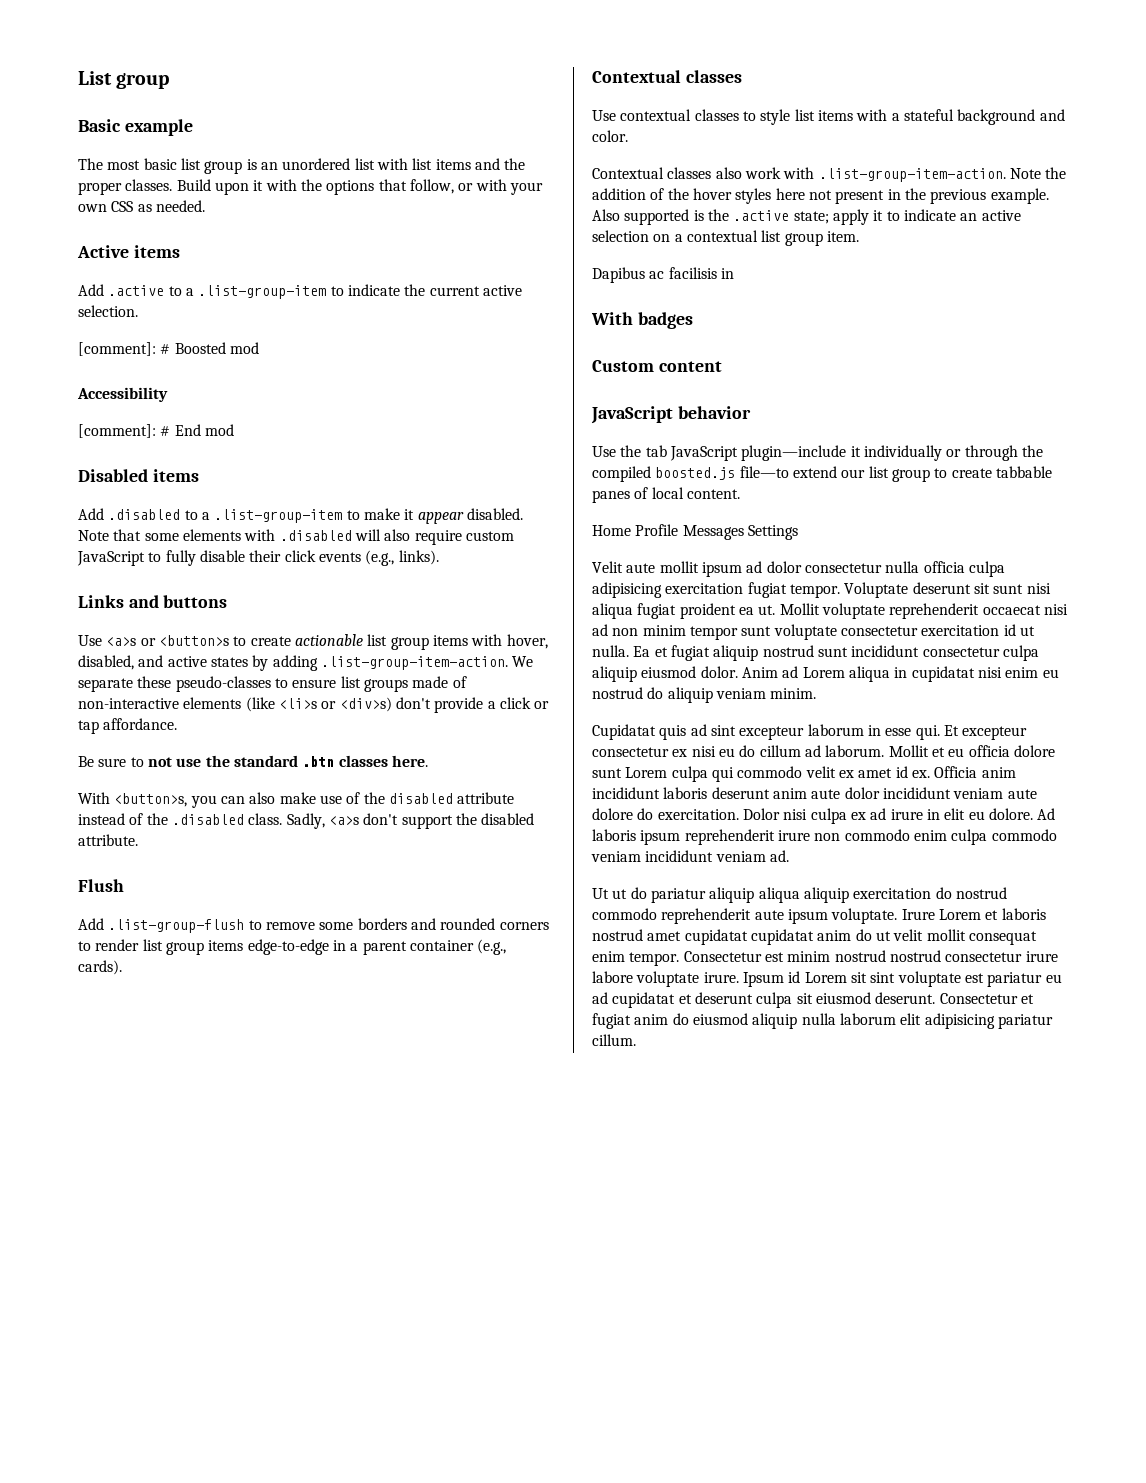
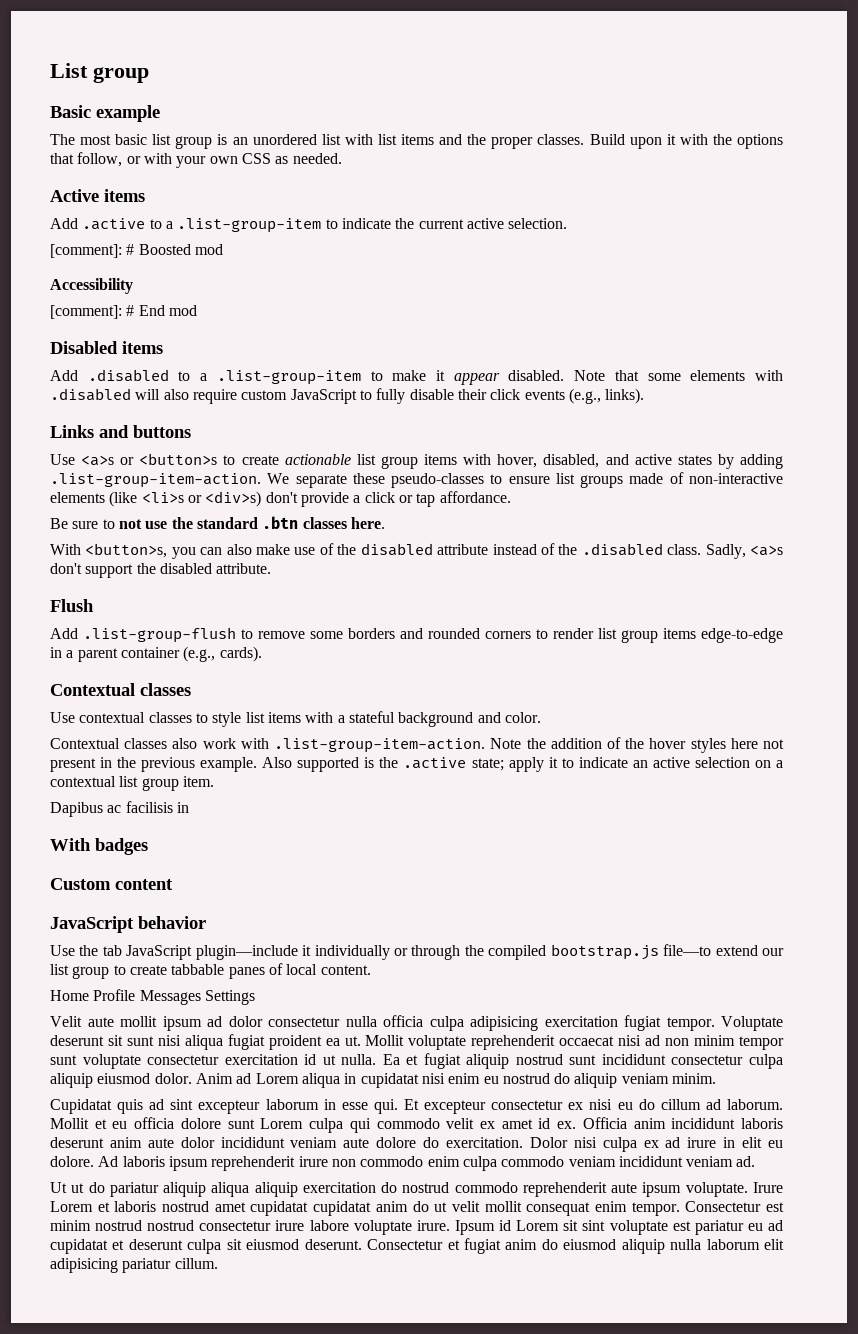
[655,467,736,480] boosted.js -> [550,944,659,960] bootstrap.js

